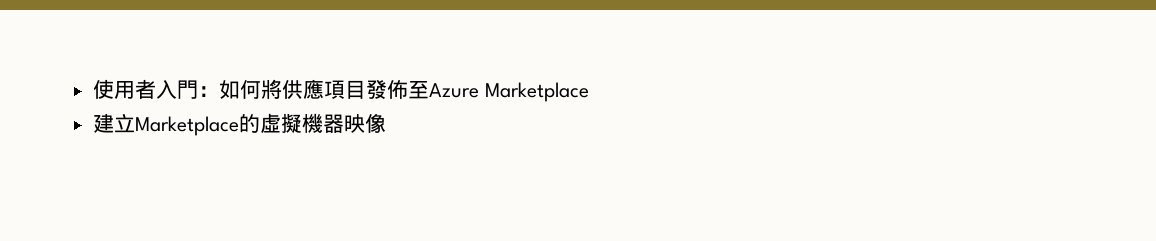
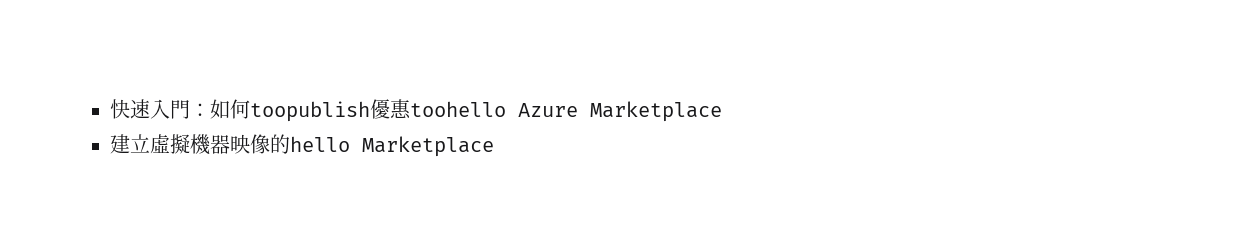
[93,79,157,99] 使用者 -> [110,99,150,119] 快速
[261,79,430,100] 將供應項目發佈至 -> [250,99,506,122] toopublish優惠toohello
[135,114,261,136] Marketplace的 -> (150, 143) none
(387, 123) none -> [270,134,494,157] 的hello Marketplace

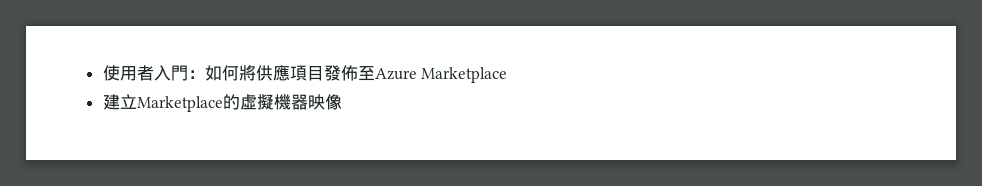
[110,99,150,119] 快速 -> [102,65,154,81] 使用者
[250,99,506,122] toopublish優惠toohello -> [238,65,375,81] 將供應項目發佈至
(150, 143) none -> [136,94,240,112] Marketplace的
[270,134,494,157] 的hello Marketplace -> (342, 102) none

